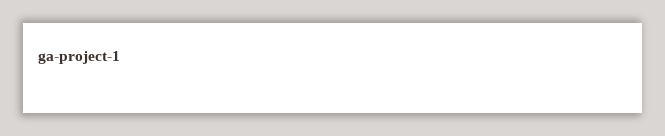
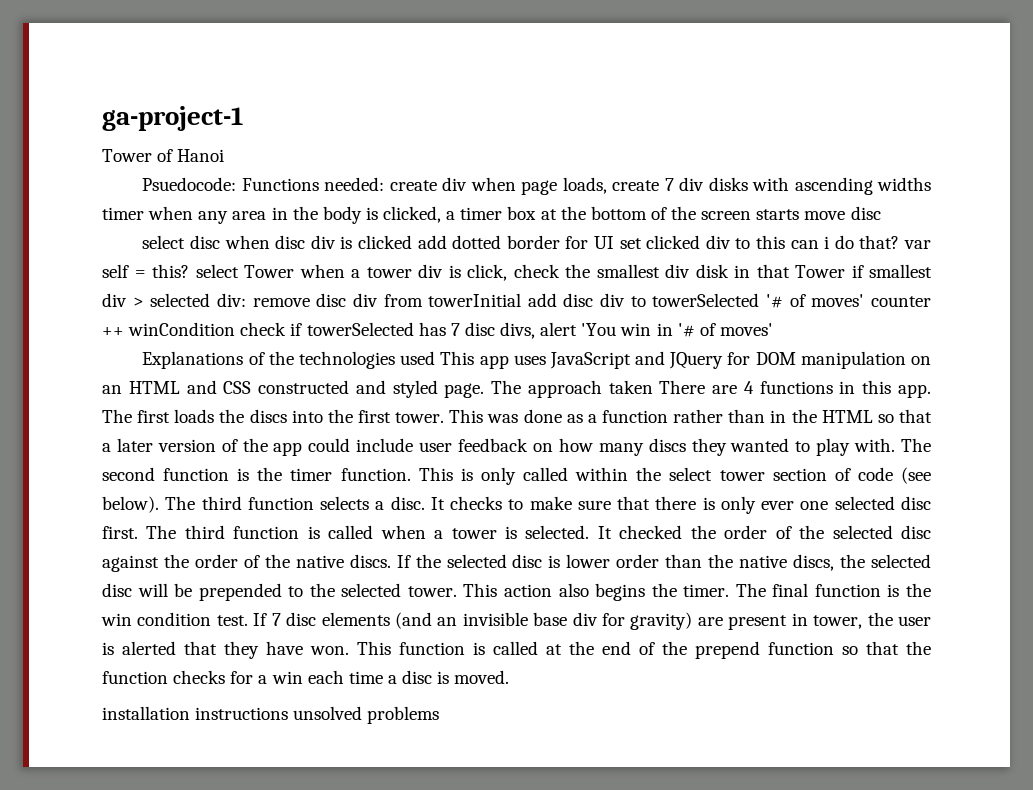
(120, 57) none -> [102,149,225,162] [142,177,932,195] [102,206,881,224] [142,235,931,249] [102,264,932,281] [102,293,931,308] [102,322,773,339] [142,351,931,369] [102,380,931,398] [102,409,932,423] [102,438,932,456] [102,467,932,485] [102,496,932,514] [102,525,932,539] [102,554,931,572] [102,583,931,601] [101,612,932,630] [102,641,931,659] [102,670,510,684] [102,706,440,724] // Tower of Hanoi // Psuedocode: Functions needed: create div when page loads, create 7 div disks with ascending widths timer when any area in the body is clicked, a timer box at the bottom of the screen starts move disc // select disc when disc div is clicked add dotted border for UI set clicked div to this can i do that? var self = this? select Tower when a tower div is click, check the smallest div disk in that Tower if smallest div > selected div: remove disc div from towerInitial add disc div to towerSelected '# of moves' counter ++ winCondition check if towerSelected has 7 disc divs, alert 'You win in '# of moves' // Explanations of the technologies used This app uses JavaScript and JQuery for DOM manipulation on an HTML and CSS constructed and styled page. The approach taken There are 4 functions in this app. The first loads the discs into the first tower. This was done as a function rather than in the HTML so that a later version of the app could include user feedback on how many discs they wanted to play with. The second function is the timer function. This is only called within the select tower section of code (see below). The third function selects a disc. It checks to make sure that there is only ever one selected disc first. The third function is called when a tower is selected. It checked the order of the selected disc against the order of the native discs. If the selected disc is lower order than the native discs, the selected disc will be prepended to the selected tower. This action also begins the timer. The final function is the win condition test. If 7 disc elements (and an invisible base div for gravity) are present in tower, the user is alerted that they have won. This function is called at the end of the prepend function so that the function checks for a win each time a disc is moved. // installation instructions unsolved problems

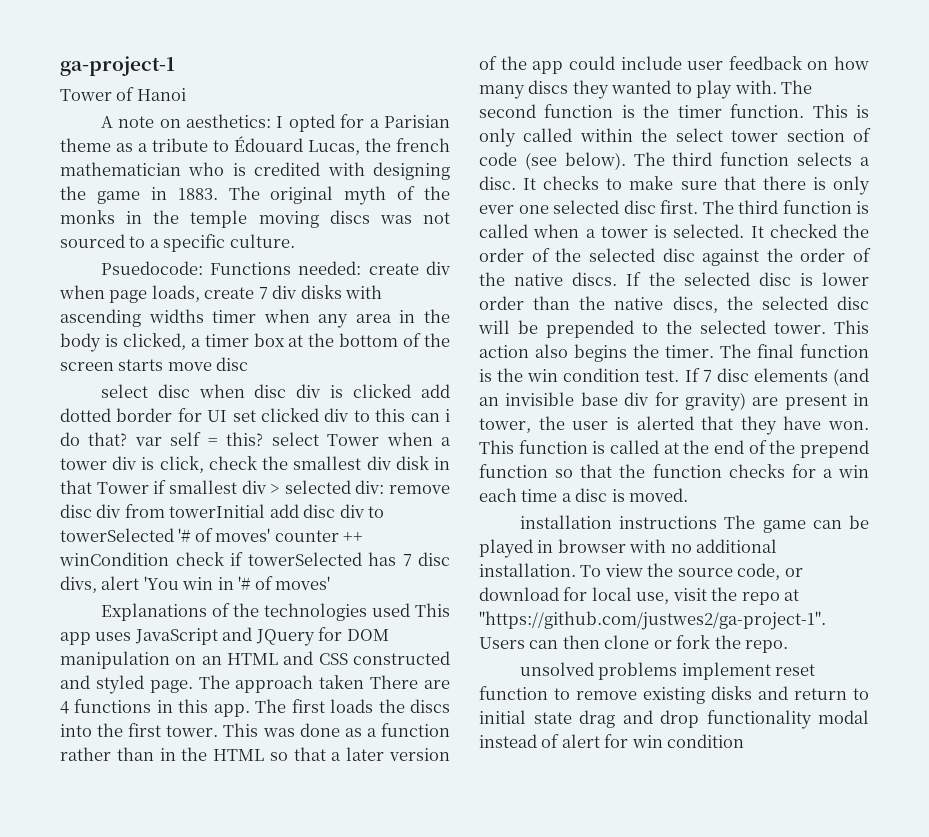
(225, 155) none -> [100,114,451,132] [60,136,450,155] [60,162,450,180] [60,186,450,205] [60,210,451,228] [60,234,295,252] // A note on aesthetics: I opted for a Parisian theme as a tribute to Édouard Lucas, the french mathematician who is credited with designing the game in 1883. The original myth of the monks in the temple moving discs was not sourced to a specific culture.
[293,706,440,724] unsolved problems -> [724,515,869,533] [479,539,778,558] [479,563,803,580] [479,587,800,605] [479,611,826,630] [479,635,789,653] [519,662,816,680] [479,686,869,704] [479,710,869,729] [479,734,745,748] The game can be played in browser with no additional installation. To view the source code, or download for local use, visit the repo at "https://github.com/justwes2/ga-project-1". Users can then clone or fork the repo. // unsolved problems implement reset function to remove existing disks and return to initial state drag and drop functionality modal instead of alert for win condition

